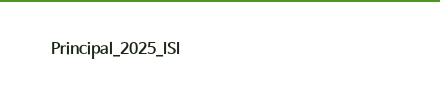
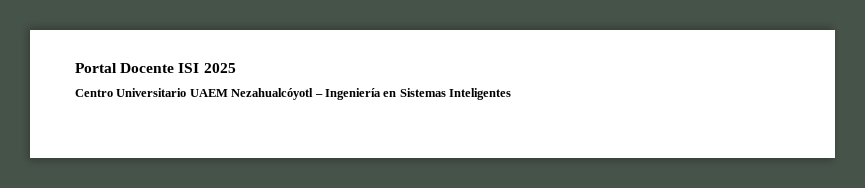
[51,41,180,59] Principal_2025_ISI -> [75,63,236,73] [75,88,511,100] Portal Docente ISI 2025 // Centro Universitario UAEM Nezahualcóyotl – Ingeniería en Sistemas Inteligentes

